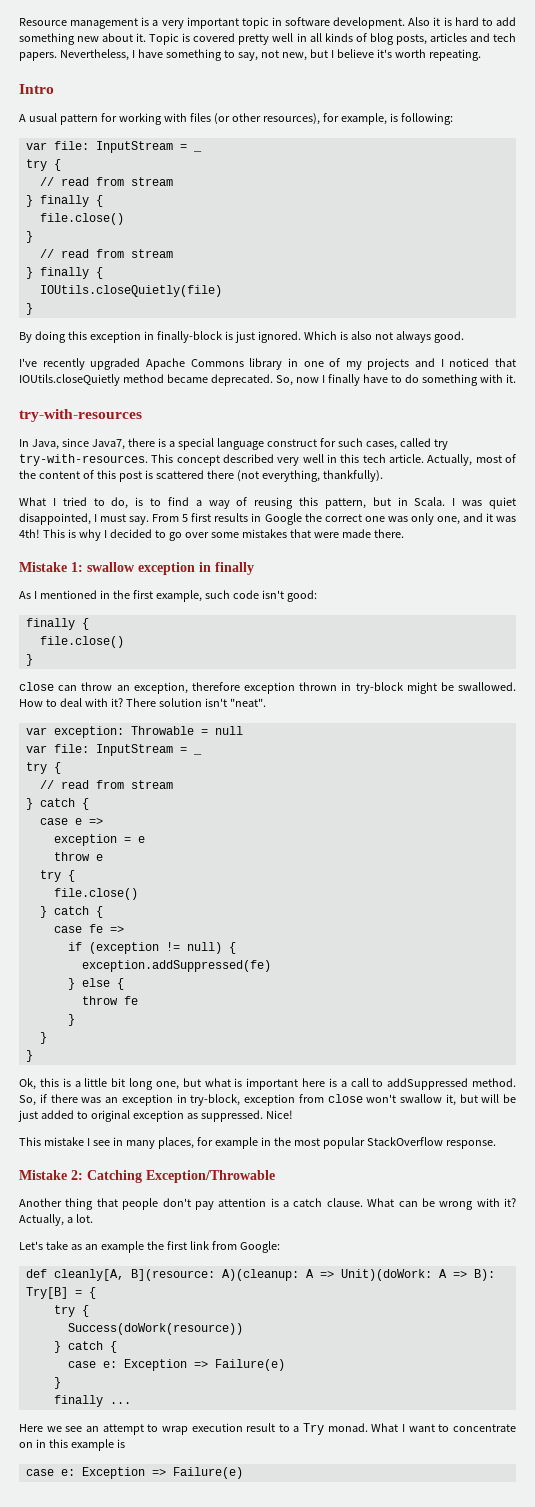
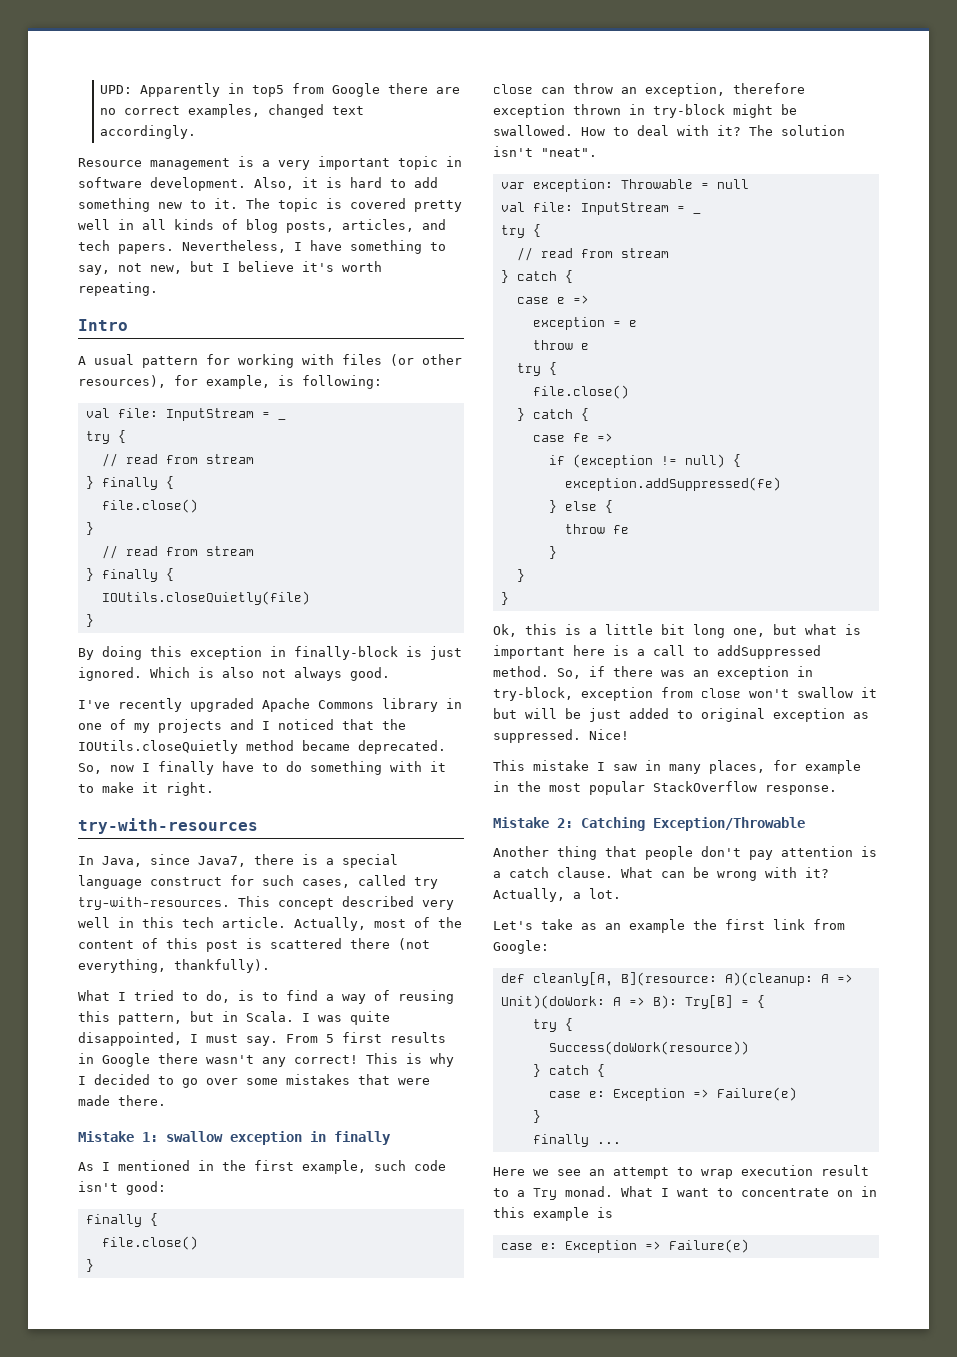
(19, 22) none -> [100,83,461,97] [100,104,365,118] [100,125,197,139] UPD: Apparently in top5 from Google there are no correct examples, changed text accordingly. //
[408,17,431,26] Also -> [254,177,294,190] Also,
[102,33,180,45] about it. Topic -> [190,198,318,212] to it. The topic
[429,33,467,42] articles -> [342,219,414,232] articles,
[25,142,47,150] var -> [85,408,110,418] val
(517, 362) none -> [382,719,406,730] the
[505,374,516,383] it. -> [430,761,446,772] [78,782,214,796] it to make it right.
[489,497,517,509] quiet -> [350,1011,390,1025] quite
[304,513,516,525] [19,529,40,538] the correct one was only one, and it was 4th! -> [158,1053,358,1067] there wasn't any correct!
[125,698,156,707] There -> [749,125,773,136] The
[25,745,47,753] var -> [500,202,525,212] val
[445,1094,456,1106] it, -> [861,687,877,698] it
[92,1140,110,1146] see -> [613,764,637,771] saw

